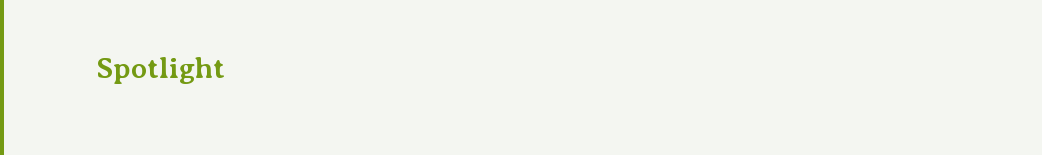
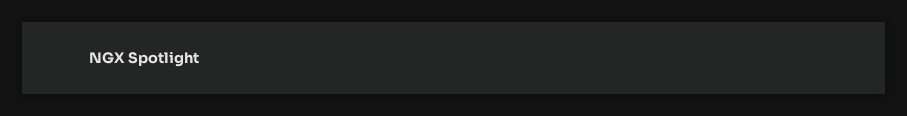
(97, 70) none -> [89,52,125,64] NGX

